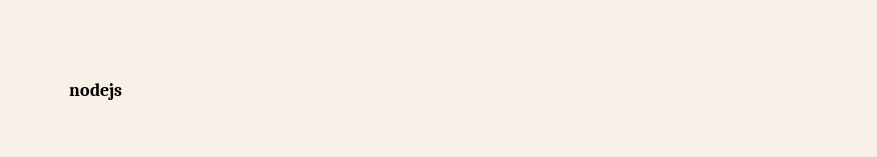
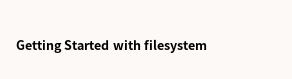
[69,83,122,100] nodejs -> [16,39,208,53] Getting Started with filesystem

